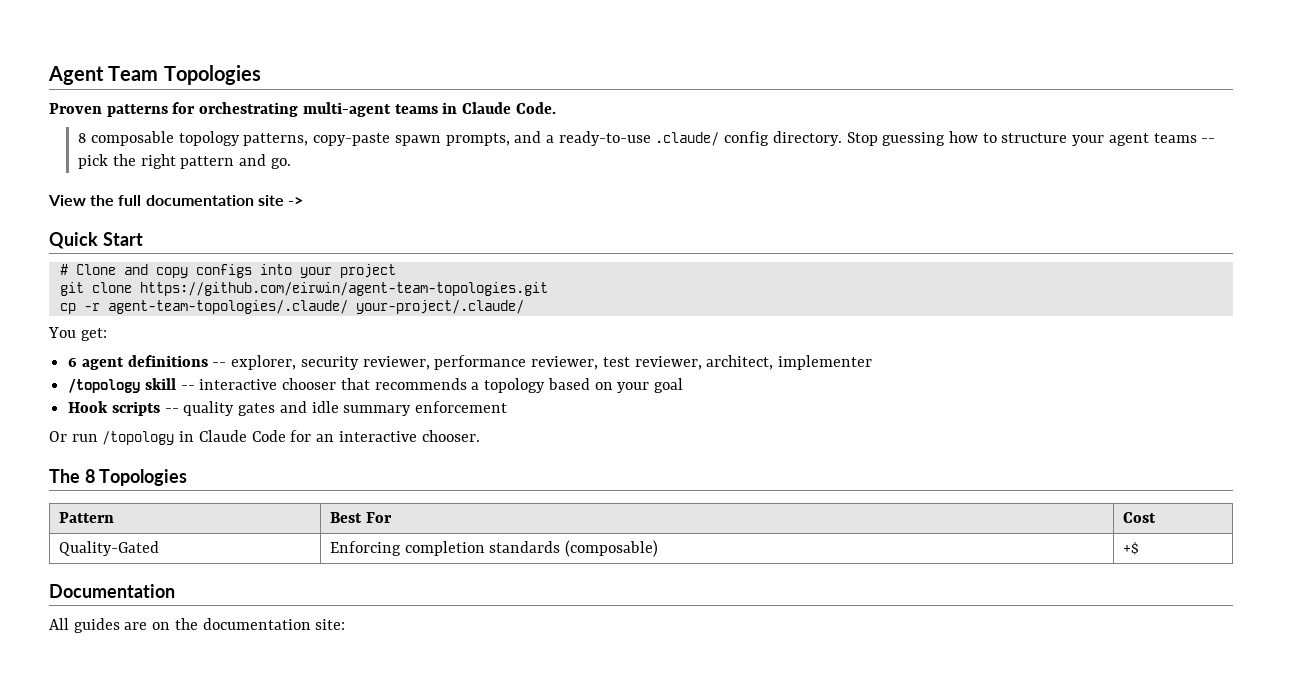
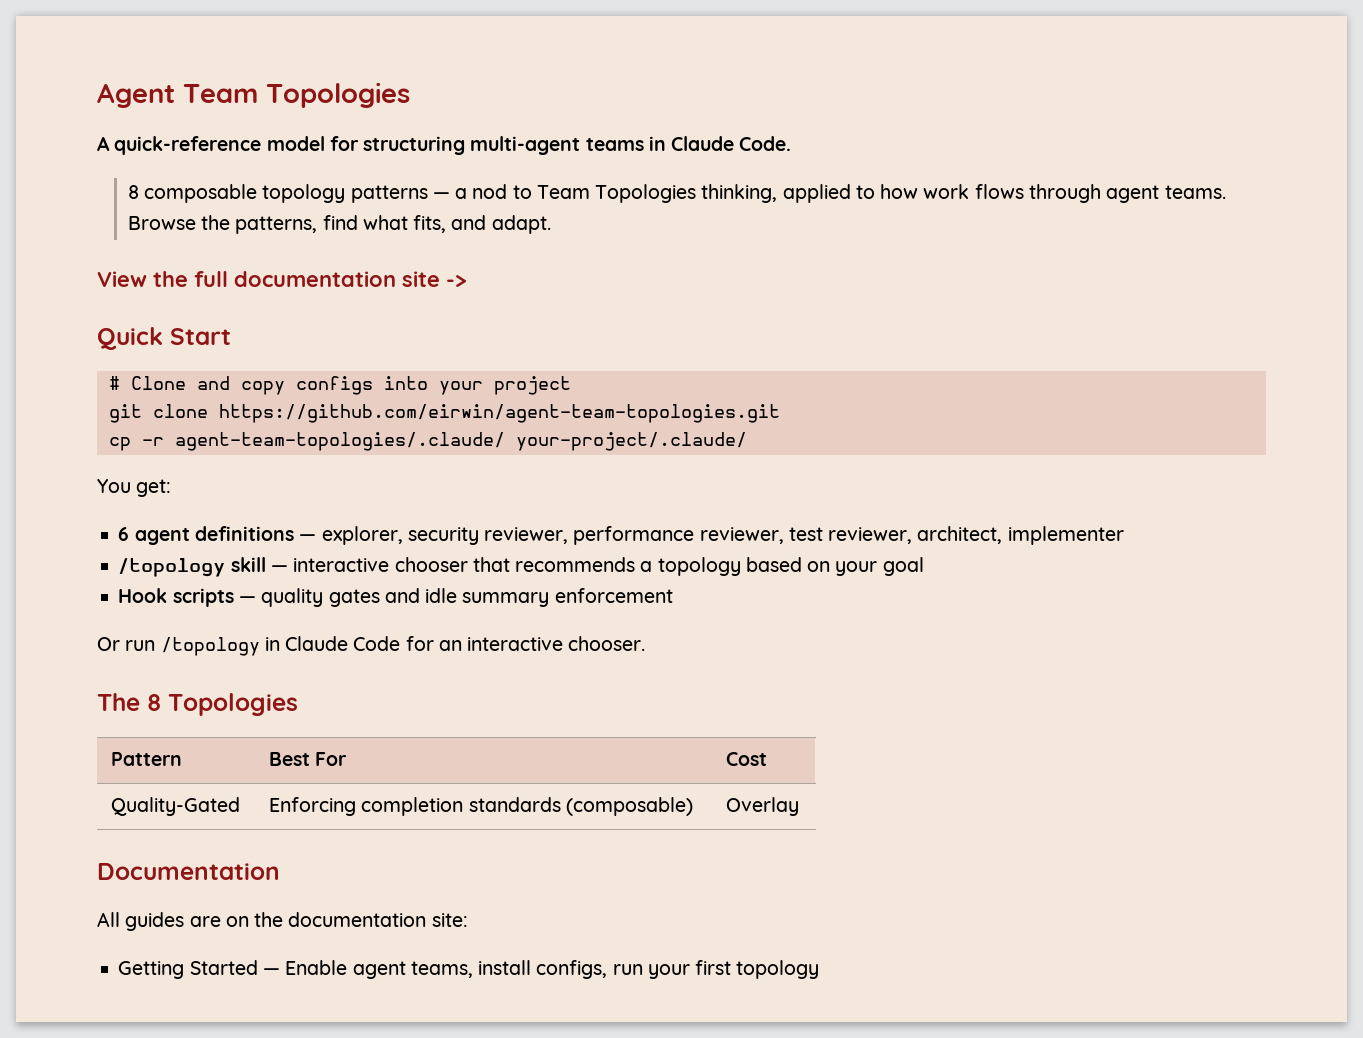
[49,102,299,117] Proven patterns for orchestrating -> [97,136,466,155] A quick-reference model for structuring
[243,131,1216,146] [78,154,291,169] patterns, copy-paste spawn prompts, and a ready-to-use .claude/ config directory. Stop guessing how to structure your agent teams -- pick the right pattern and go. -> [350,184,1226,203] [127,215,551,234] patterns — a nod to Team Topologies thinking, applied to how work flows through agent teams. Browse the patterns, find what fits, and adapt.
[212,362,227,367] -- -> [299,534,317,541] —
[180,385,195,390] -- -> [270,565,288,572] —
[164,408,179,413] -- -> [238,596,256,603] —
[1122,542,1139,555] +$ -> [726,797,800,816] Overlay
(346, 624) none -> [118,960,820,979] // Getting Started — Enable agent teams, install configs, run your first topology

